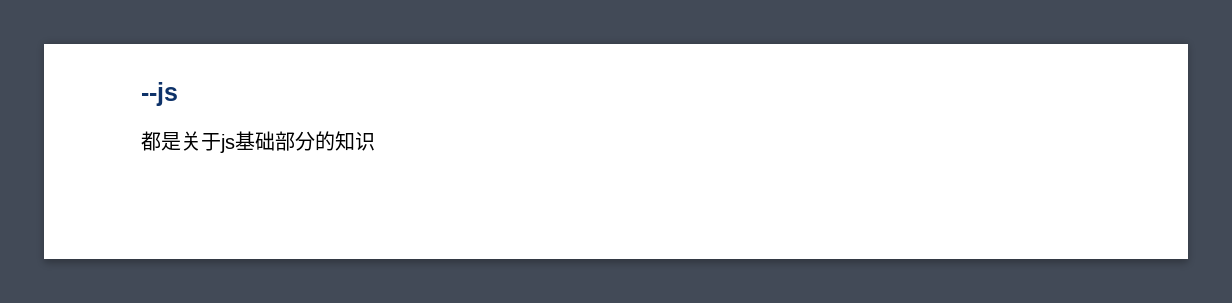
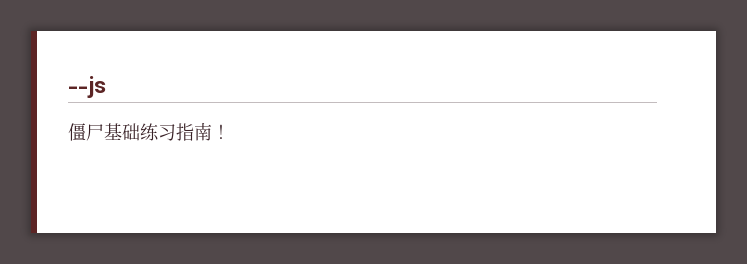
[141,131,375,153] 都是关于js基础部分的知识 -> [68,122,230,141] 僵尸基础练习指南！

